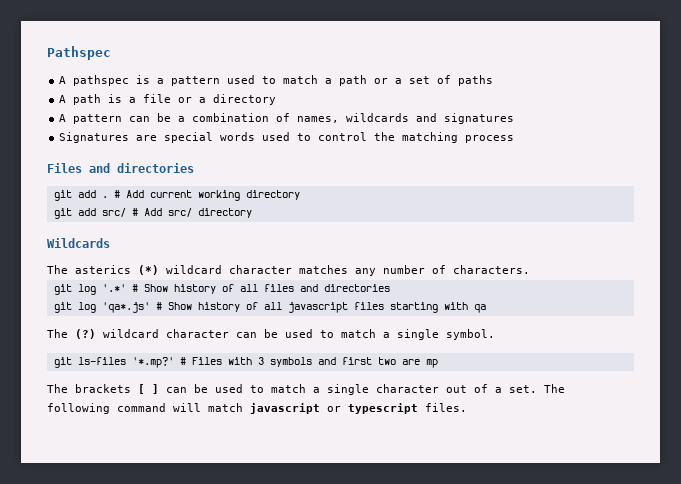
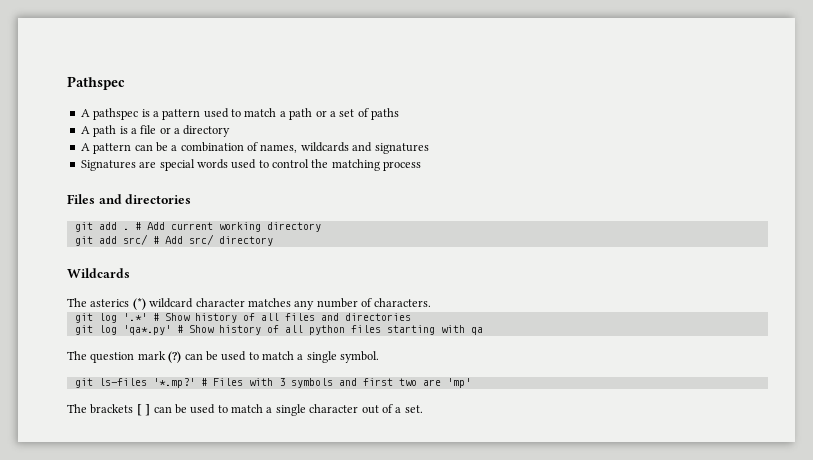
[101,302,348,313] 'qa*.js' # Show history of all javascript -> [122,325,345,335] 'qa*.py' # Show history of all python
[75,329,229,339] (?) wildcard character -> [90,351,182,363] question mark (?)
[425,359,438,368] mp -> [446,378,471,388] 'mp'
[544,384,565,393] [47,403,467,414] The following command will match javascript or typescript files. -> (423, 409) none

